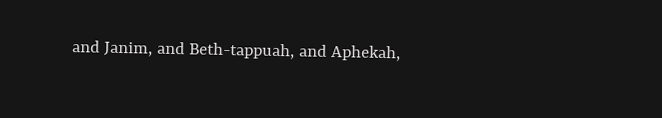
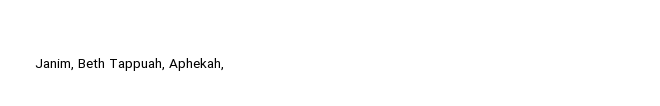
[72,40,327,60] and Janim, and Beth-tappuah, and -> [35,58,165,71] Janim, Beth Tappuah,

